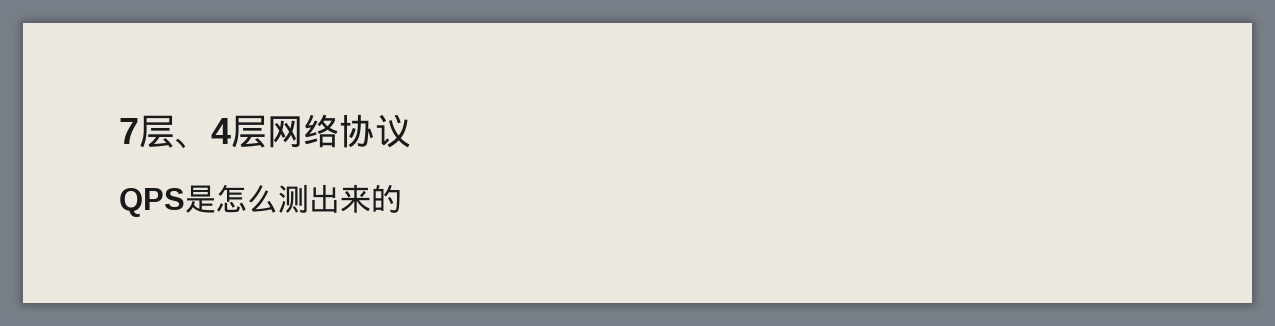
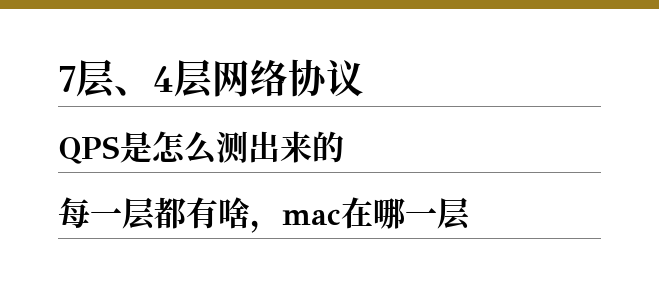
(402, 198) none -> [58,197,471,233] // 每一层都有啥，mac在哪一层

